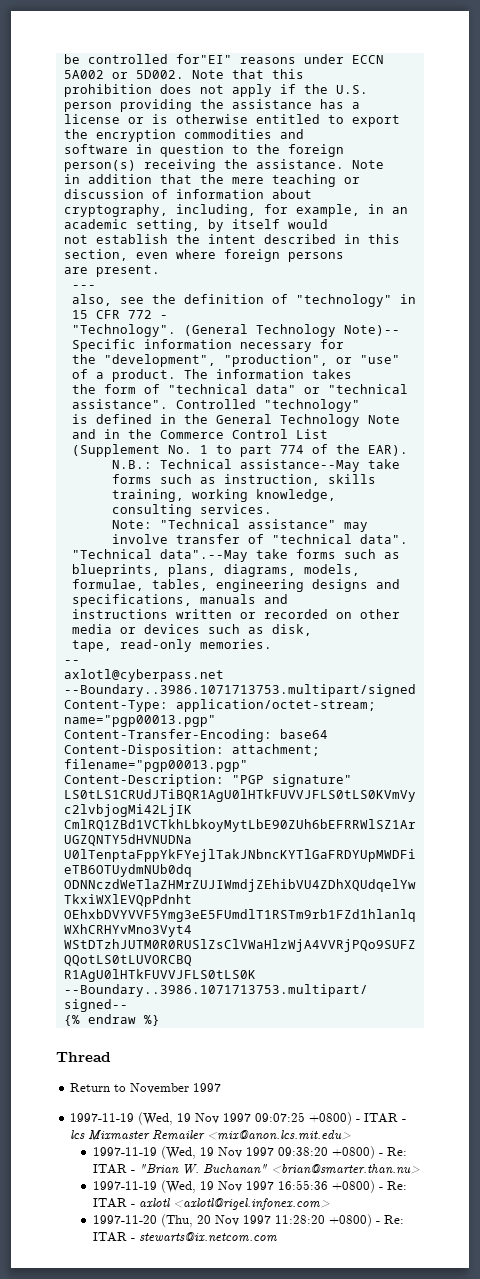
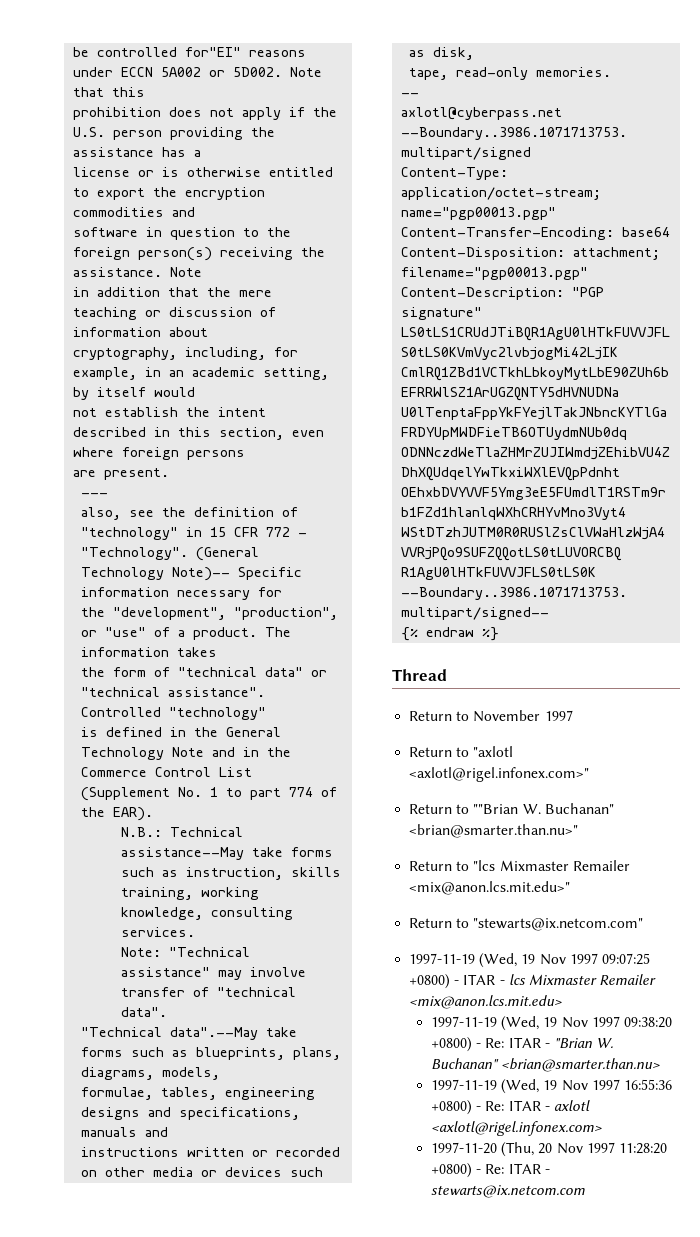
(222, 1087) none -> [409,746,514,757] [409,767,590,782] [409,803,614,814] [409,824,579,838] [409,860,630,871] [409,881,571,895] [409,918,644,931] // Return to "axlotl <axlotl@rigel.infonex.com>" // Return to ""Brian W. Buchanan" <brian@smarter.than.nu>" // Return to "lcs Mixmaster Remailer <mix@anon.lcs.mit.edu>" // Return to "stewarts@ix.netcom.com"

